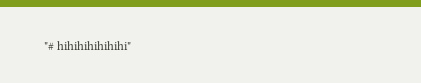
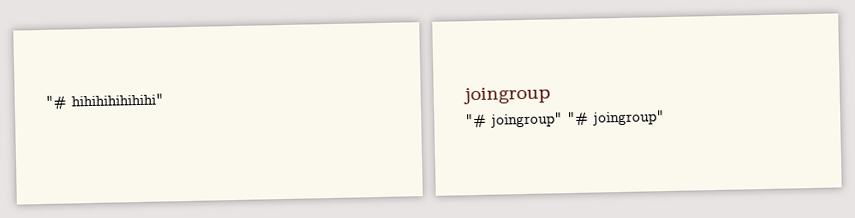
(132, 45) none -> [463,86,551,105] [465,110,665,129] // joingroup // "# joingroup" "# joingroup"

